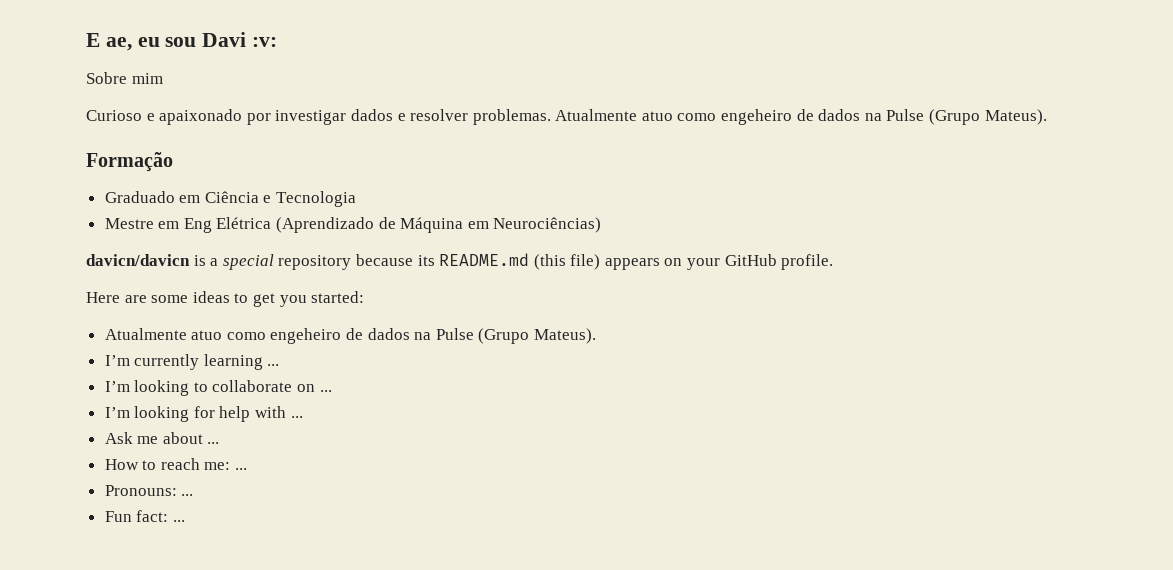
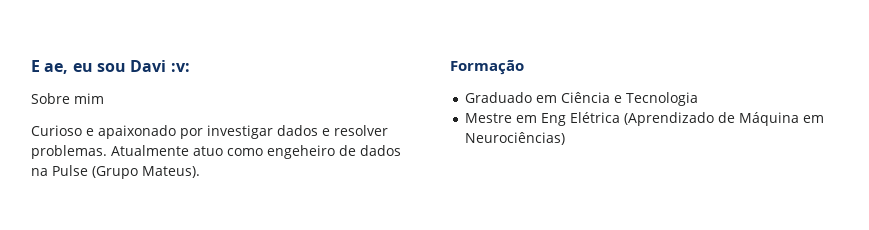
[86,253,834,270] [86,291,365,307] [104,328,597,344] [104,354,280,370] [104,380,332,396] [104,406,303,422] [104,432,220,444] [104,458,248,470] [104,485,194,496] [104,510,185,522] // davicn/davicn is a special repository because its README.md (this file) appears on your GitHub profile. // Here are some ideas to get you started: // Atualmente atuo como engeheiro de dados na Pulse (Grupo Mateus). // I’m currently learning ... // I’m looking to collaborate on ... // I’m looking for help with ... // Ask me about ... // How to reach me: ... // Pronouns: ... // Fun fact: ... -> (566, 138) none

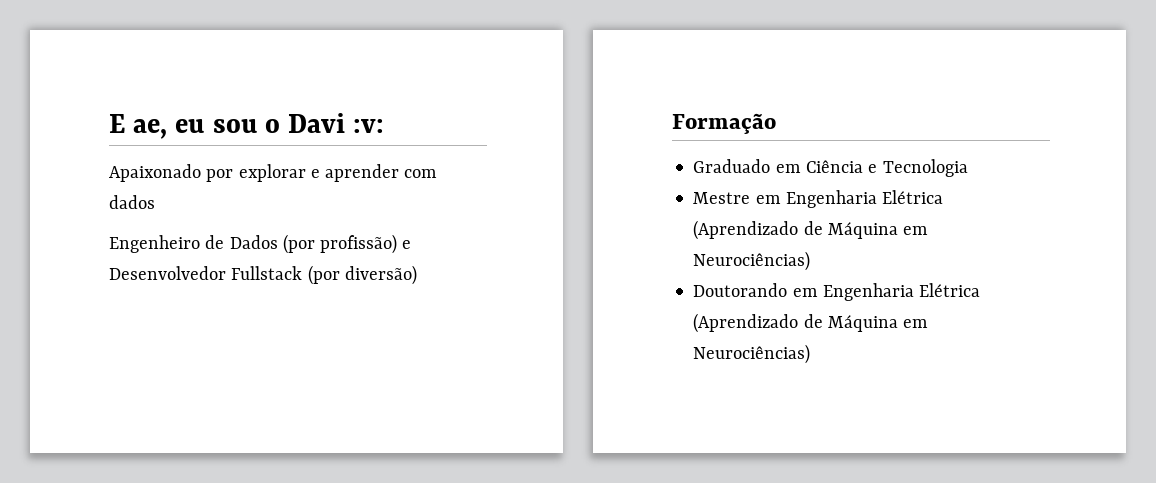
(126, 67) none -> [264,119,280,133] o
[31,93,104,104] [31,125,388,139] [31,145,401,159] [31,165,200,179] Sobre mim // Curioso e apaixonado por investigar dados e resolver problemas. Atualmente atuo como engeheiro de dados na Pulse (Grupo Mateus). -> [109,164,438,182] [109,195,155,209] [109,234,412,254] [109,265,417,285] Apaixonado por explorar e aprender com dados // Engenheiro de Dados (por profissão) e Desenvolvedor Fullstack (por diversão)
[541,112,825,126] [465,132,566,145] Eng Elétrica (Aprendizado de Máquina em Neurociências) -> [785,190,944,208] [693,220,929,240] [693,251,811,271] [693,283,981,301] [693,313,929,333] [693,344,811,364] Engenharia Elétrica (Aprendizado de Máquina em Neurociências) // Doutorando em Engenharia Elétrica (Aprendizado de Máquina em Neurociências)

